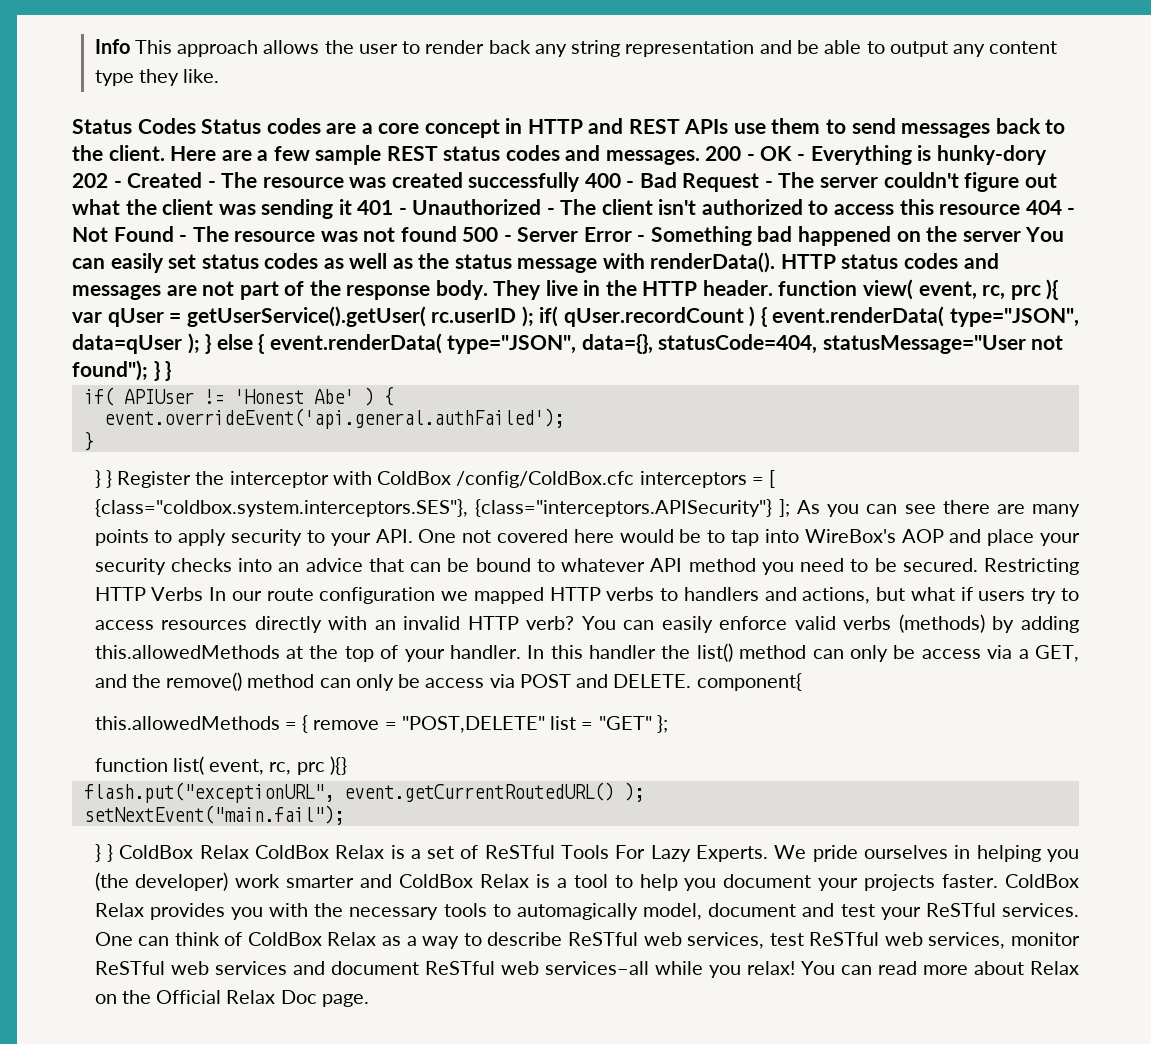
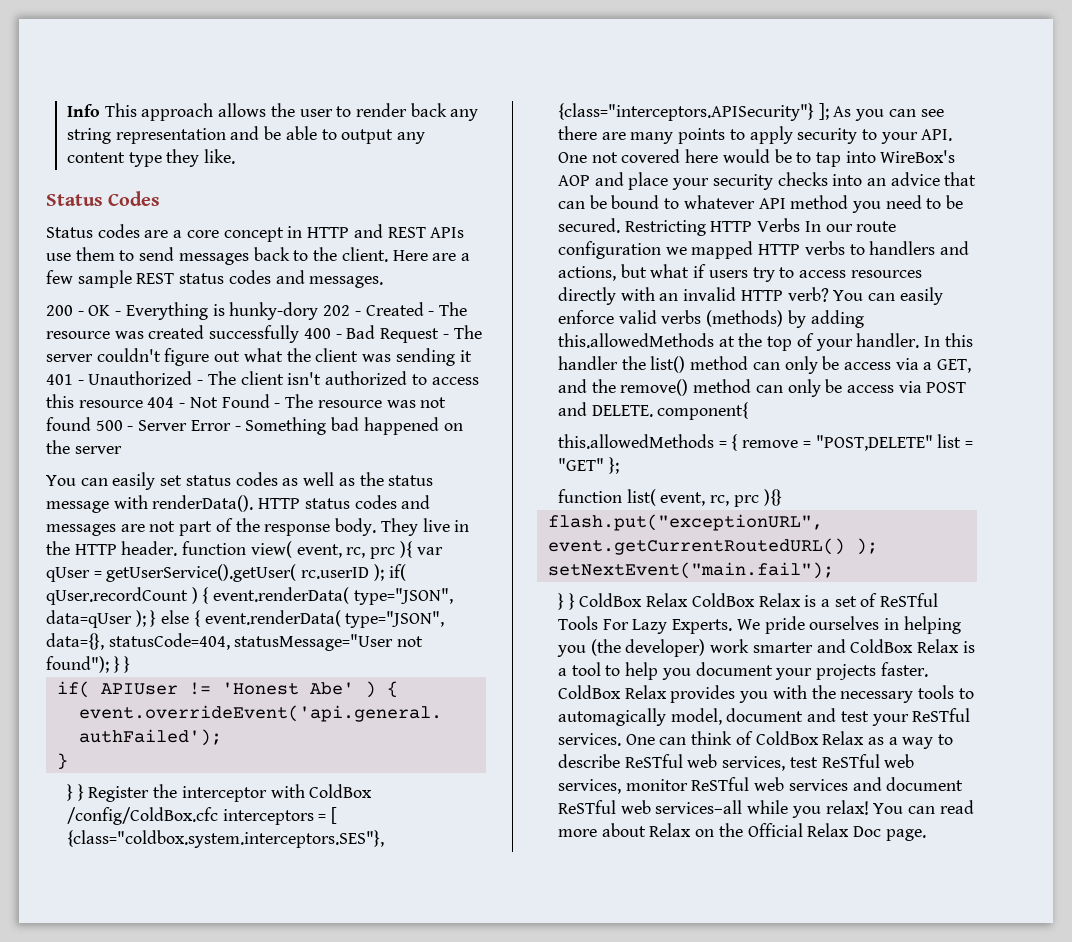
(196, 126) none -> (161, 198) //
(700, 157) none -> (384, 282) //
(1021, 236) none -> (122, 450) //

